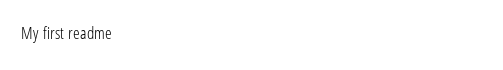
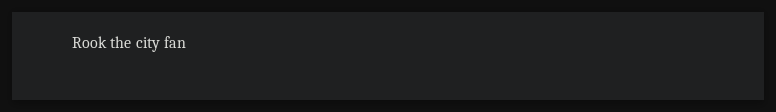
[21,26,113,43] My first readme -> [72,36,186,52] Rook the city fan

